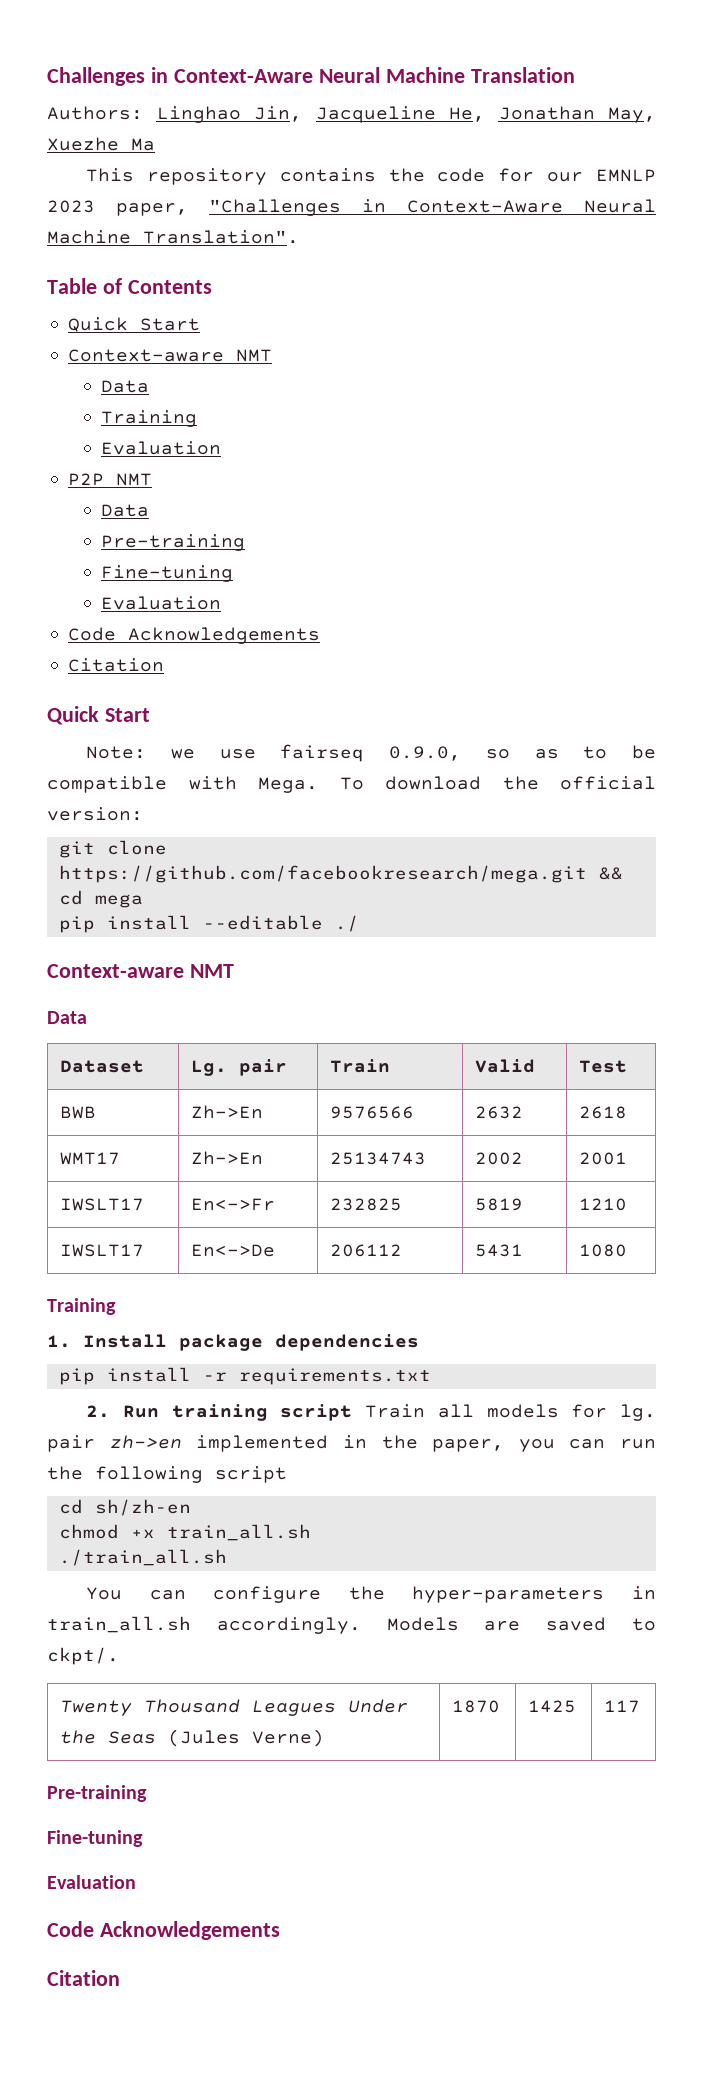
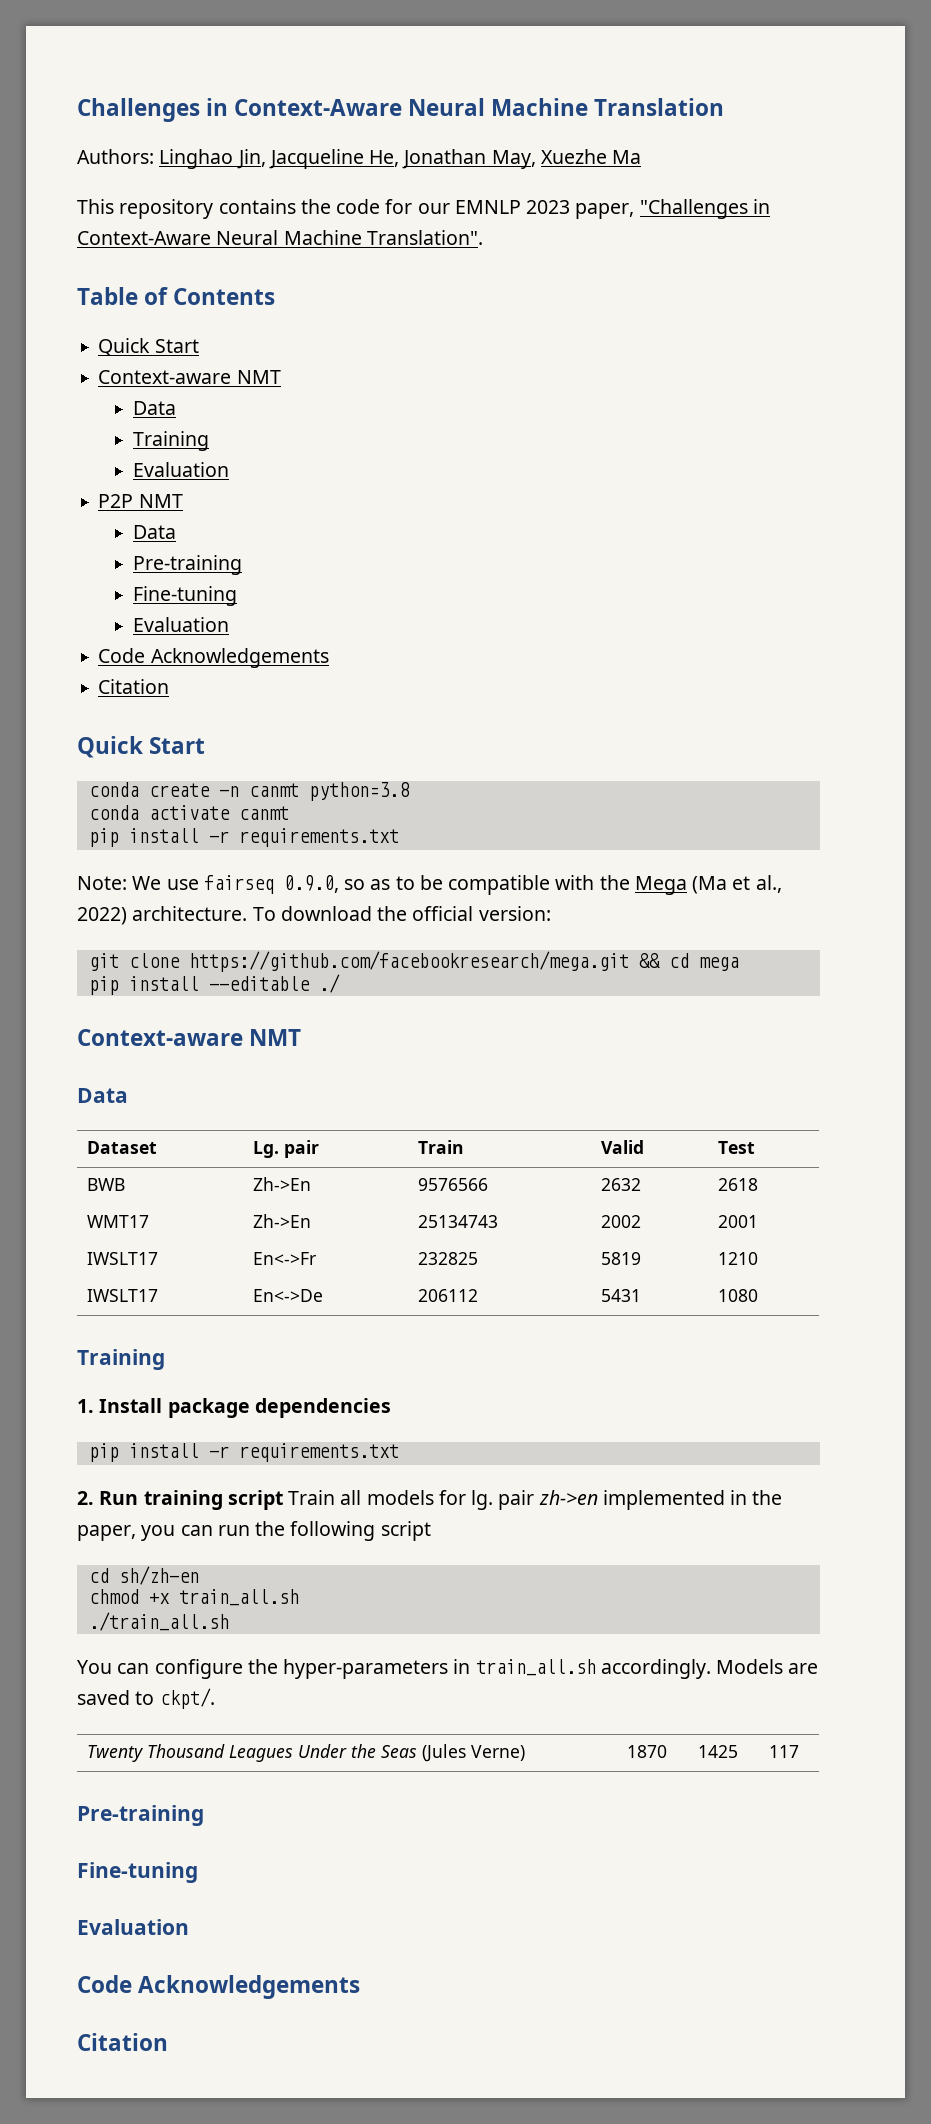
(150, 715) none -> [88,782,410,801] [88,805,289,820] [88,828,399,847] // conda create -n canmt python=3.8 // conda activate canmt // pip install -r requirements.txt
[170,749,195,759] we -> [132,876,162,890] We
[258,777,318,793] Mega. -> [599,875,782,895] [77,906,248,925] the Mega (Ma et al., 2022) architecture.

